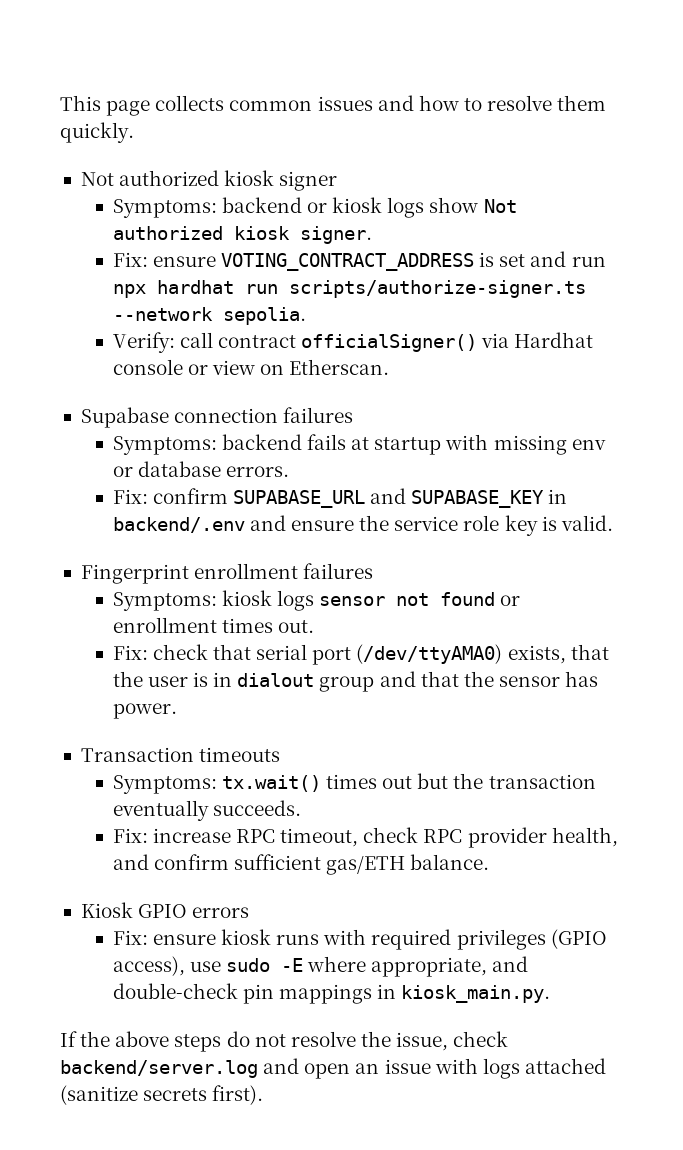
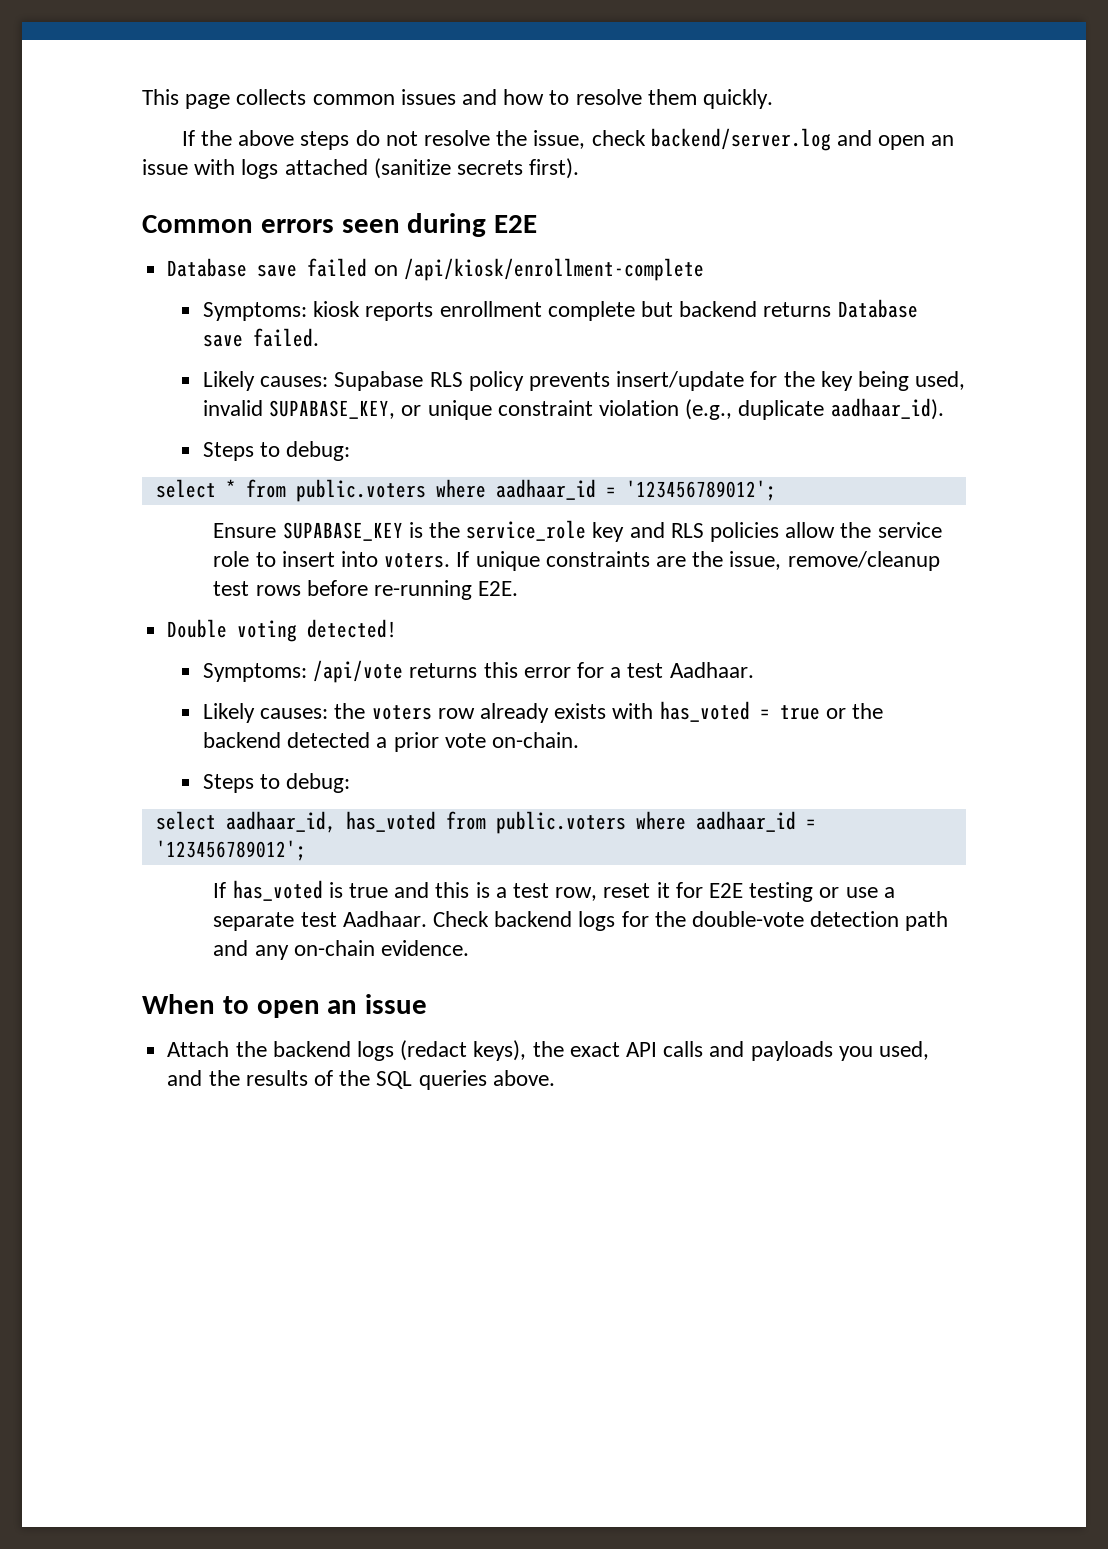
[80,170,338,191] [112,197,517,218] [112,226,372,244] [112,251,606,271] [112,280,586,298] [112,307,306,325] [112,332,594,353] [112,359,390,375] [80,407,354,428] [112,434,606,455] [112,461,289,477] [112,488,568,508] [112,515,613,536] [80,563,374,584] [112,590,521,611] [112,617,314,633] [112,644,609,665] [112,671,599,692] [112,703,177,719] [80,747,281,762] [112,773,596,794] [112,800,301,821] [112,827,618,848] [112,854,490,875] [80,902,250,918] [112,929,607,950] [112,956,529,977] [112,983,551,1004] // Not authorized kiosk signer // Symptoms: backend or kiosk logs show Not authorized kiosk signer. // Fix: ensure VOTING_CONTRACT_ADDRESS is set and run npx hardhat run scripts/authorize-signer.ts --network sepolia. // Verify: call contract officialSigner() via Hardhat console or view on Etherscan. // Supabase connection failures // Symptoms: backend fails at startup with missing env or database errors. // Fix: confirm SUPABASE_URL and SUPABASE_KEY in backend/.env and ensure the service role key is valid. // Fingerprint enrollment failures // Symptoms: kiosk logs sensor not found or enrollment times out. // Fix: check that serial port (/dev/ttyAMA0) exists, that the user is in dialout group and that the sensor has power. // Transaction timeouts // Symptoms: tx.wait() times out but the transaction eventually succeeds. // Fix: increase RPC timeout, check RPC provider health, and confirm sufficient gas/ETH balance. // Kiosk GPIO errors // Fix: ensure kiosk runs with required privileges (GPIO access), use sudo -E where appropriate, and double-check pin mappings in kiosk_main.py. -> (774, 99) none
(264, 1095) none -> [142,213,538,237] [167,258,704,281] [202,299,918,321] [202,328,319,347] [202,371,966,391] [202,398,944,420] [202,441,351,461] [155,479,776,502] [213,520,942,542] [213,551,940,571] [213,580,519,600] [167,619,398,642] [202,660,754,683] [202,701,884,723] [202,732,580,752] [202,773,351,793] [155,811,816,834] [155,840,306,861] [213,880,895,902] [213,911,949,931] [213,940,469,960] [142,994,428,1018] [167,1040,930,1061] [167,1070,555,1090] // Common errors seen during E2E // Database save failed on /api/kiosk/enrollment-complete // Symptoms: kiosk reports enrollment complete but backend returns Database save failed. // Likely causes: Supabase RLS policy prevents insert/update for the key being used, invalid SUPABASE_KEY, or unique constraint violation (e.g., duplicate aadhaar_id). // Steps to debug: // select * from public.voters where aadhaar_id = '123456789012'; // Ensure SUPABASE_KEY is the service_role key and RLS policies allow the service role to insert into voters. If unique constraints are the issue, remove/cleanup test rows before re-running E2E. // Double voting detected! // Symptoms: /api/vote returns this error for a test Aadhaar. // Likely causes: the voters row already exists with has_voted = true or the backend detected a prior vote on-chain. // Steps to debug: // select aadhaar_id, has_voted from public.voters where aadhaar_id = '123456789012'; // If has_voted is true and this is a test row, reset it for E2E testing or use a separate test Aadhaar. Check backend logs for the double-vote detection path and any on-chain evidence. // When to open an issue // Attach the backend logs (redact keys), the exact API calls and payloads you used, and the results of the SQL queries above.

